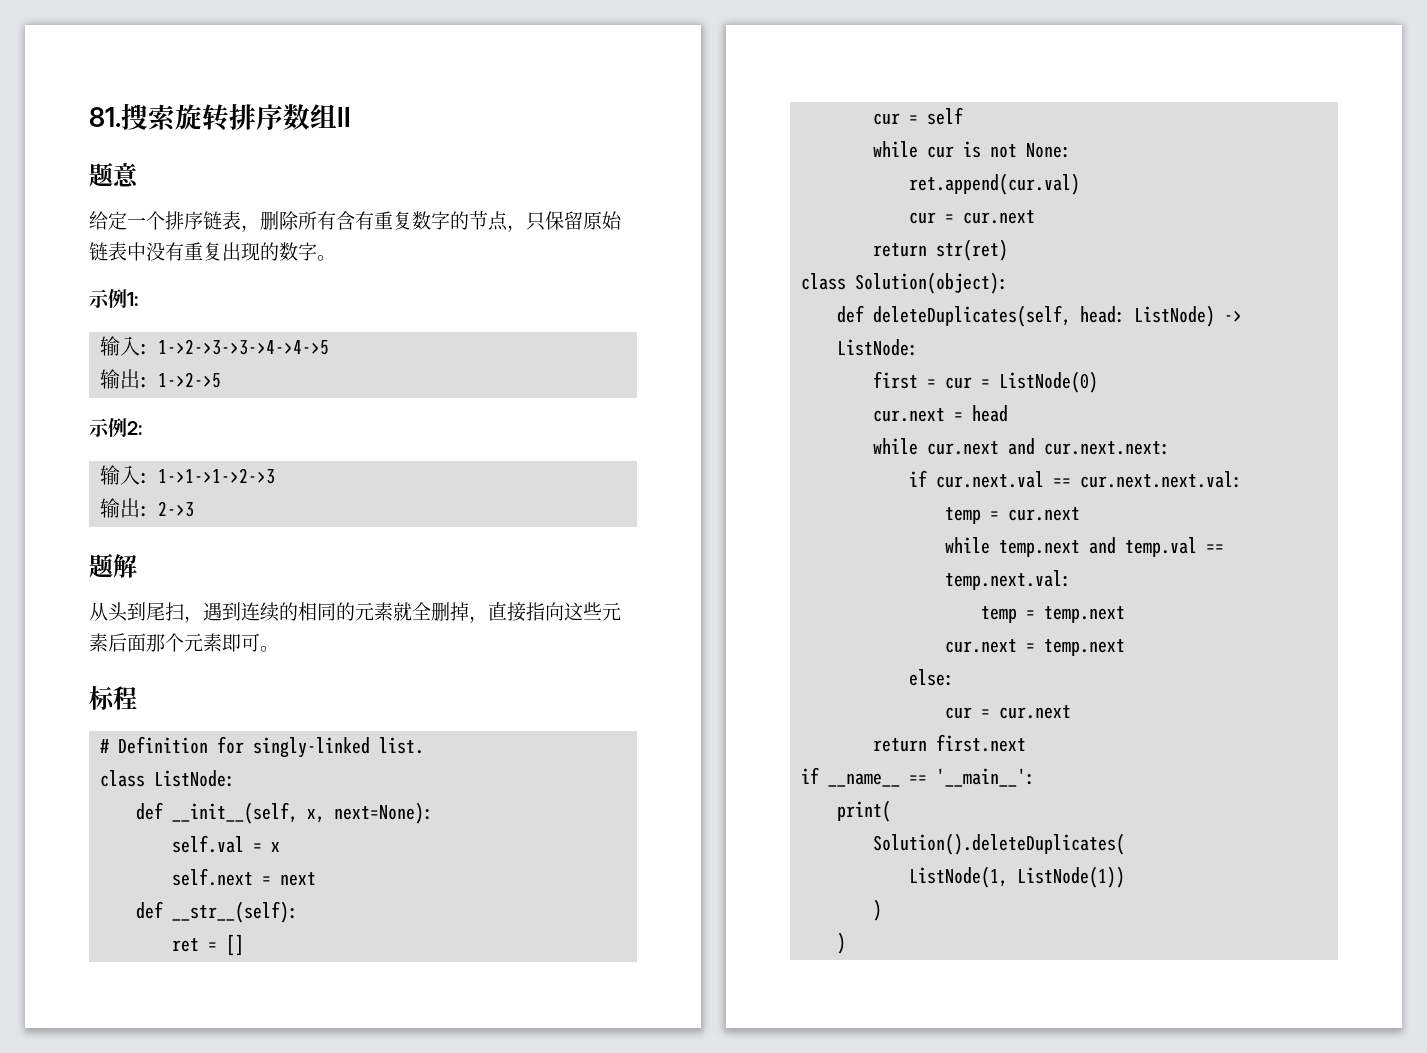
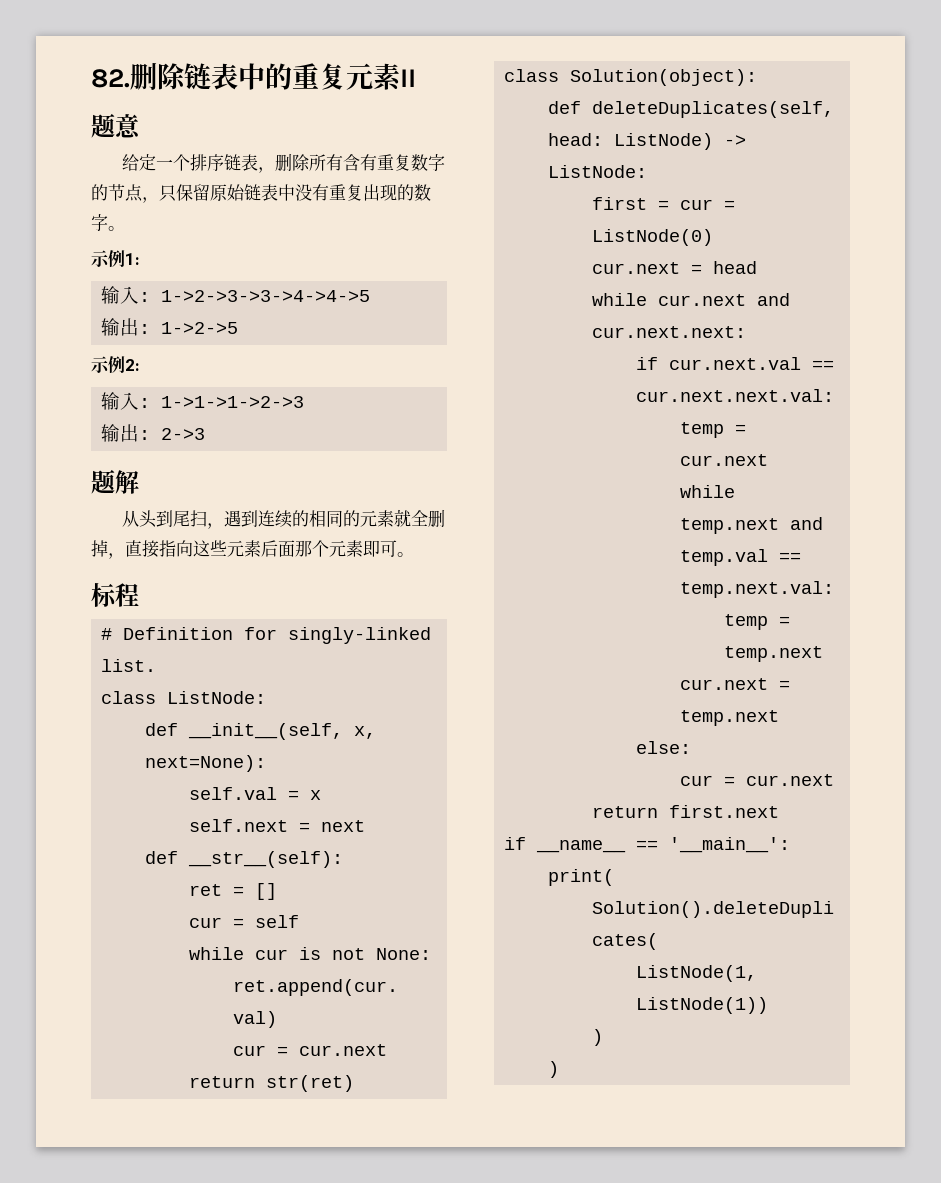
[89,103,337,131] 81.搜索旋转排序数组 -> [91,62,401,90] 82.删除链表中的重复元素

